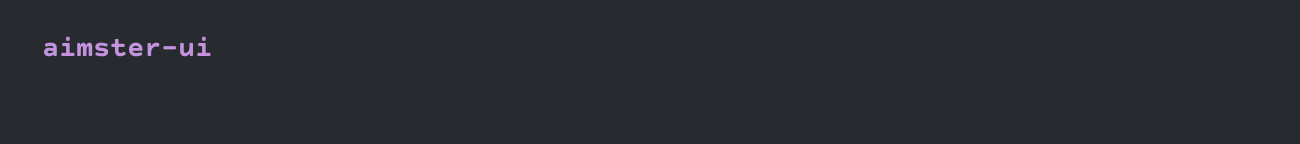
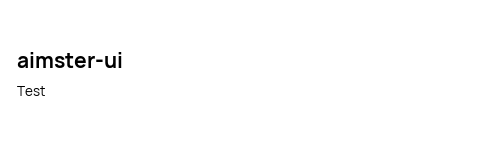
(212, 46) none -> [17,86,45,96] // Test

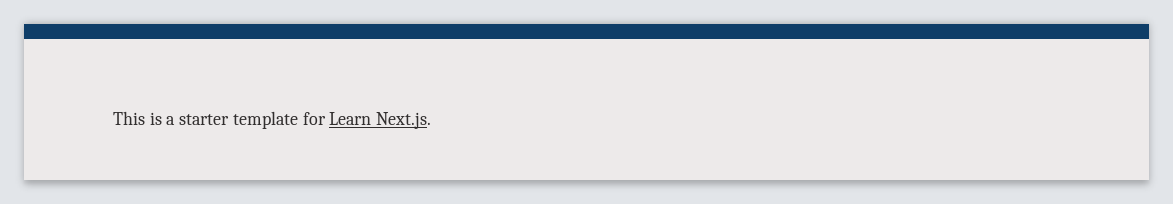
[17,52,123,68] [17,86,45,96] aimster-ui // Test -> [113,111,432,129] This is a starter template for Learn Next.js.

